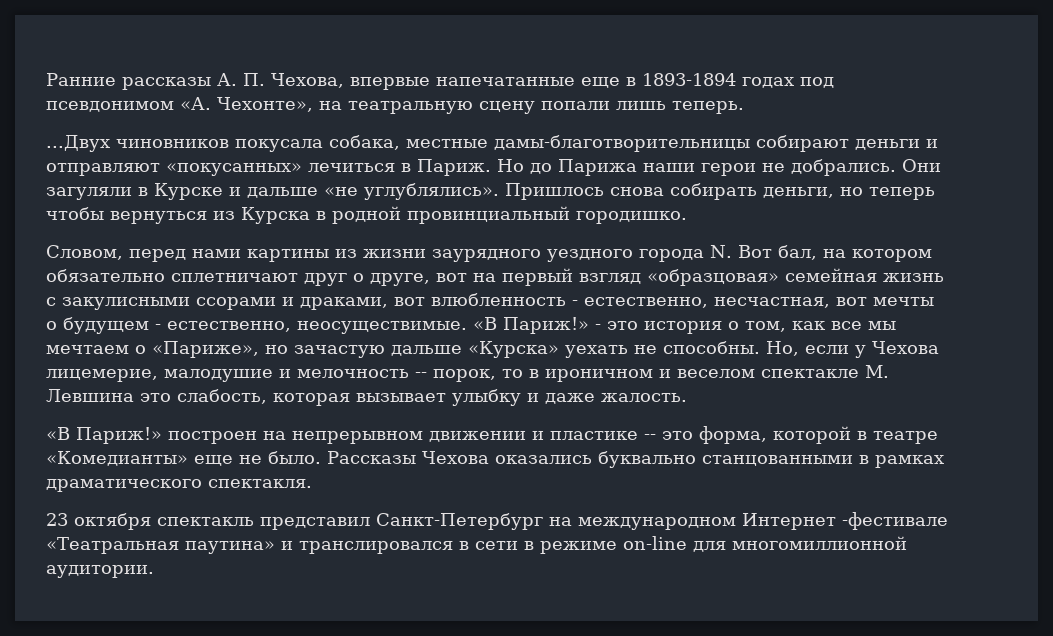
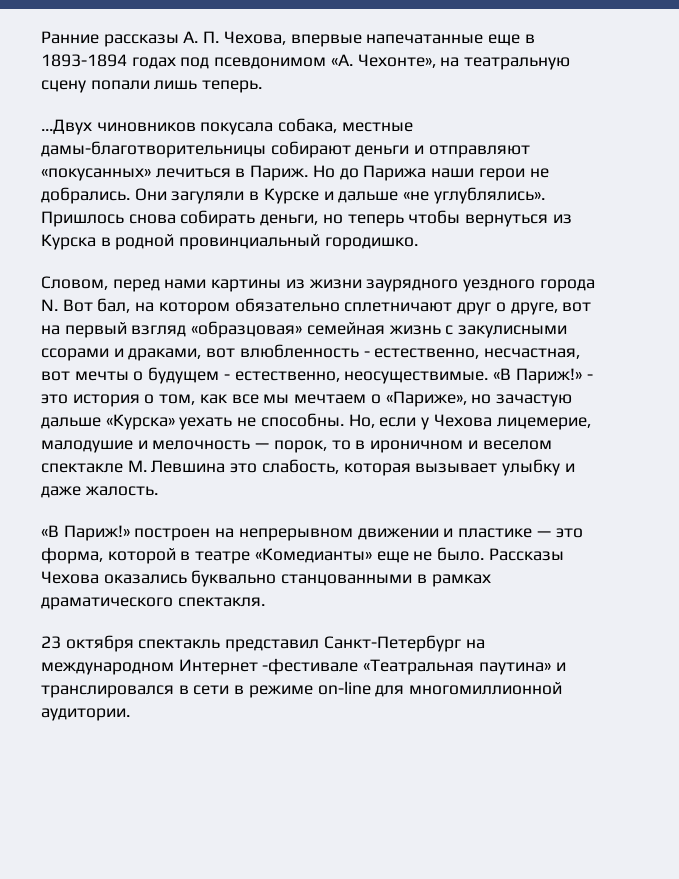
[415,372,427,378] -- -> [255,443,270,449] —
[644,434,656,440] -- -> [536,531,551,537] —

